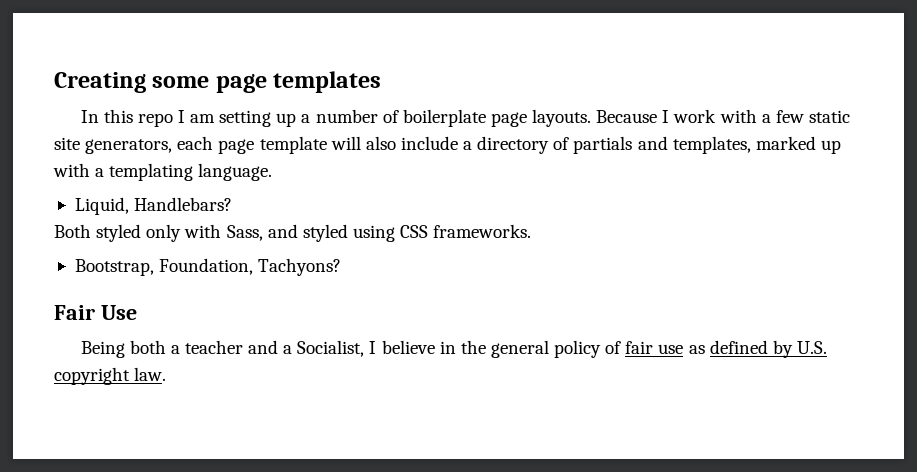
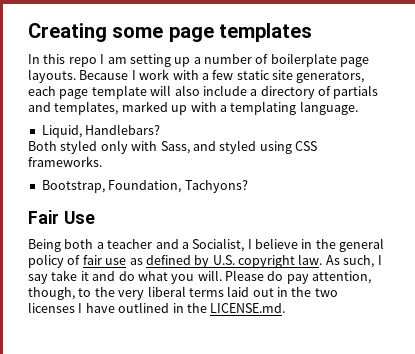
(167, 374) none -> [325,255,382,268] [28,270,372,284] [28,286,338,300] [28,302,286,313] As such, I say take it and do what you will. Please do pay attention, though, to the very liberal terms laid out in the two licenses I have outlined in the LICENSE.md.

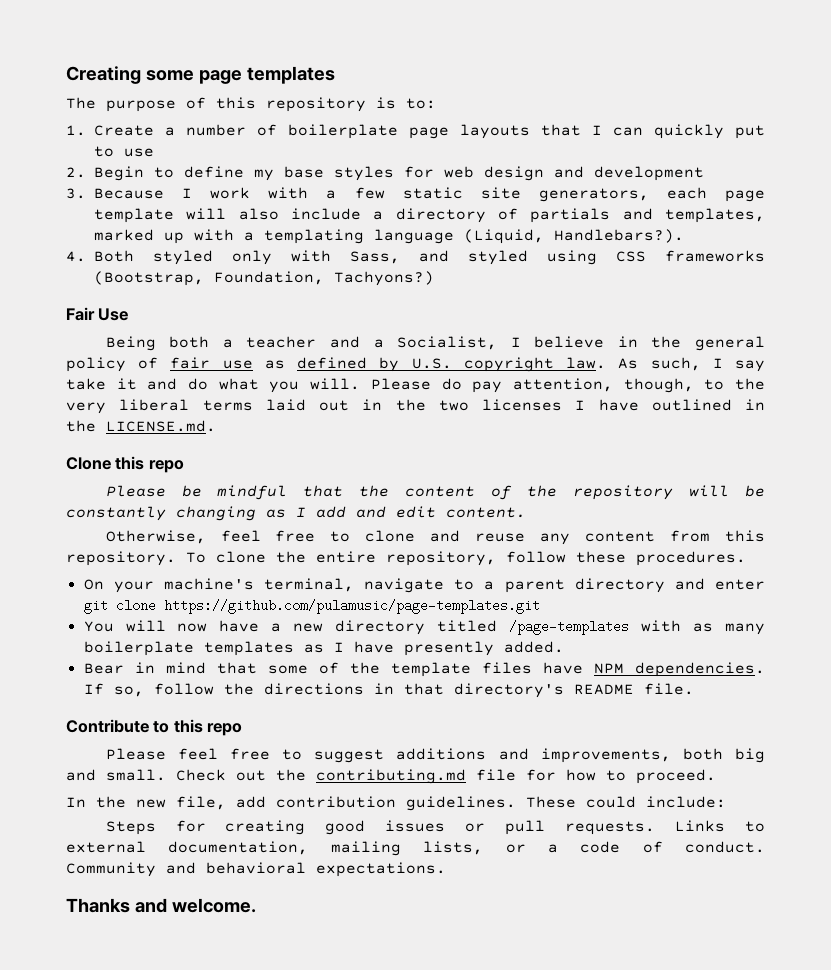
[28,54,191,67] In this repo I am setting up -> [66,97,436,112] [66,125,154,136] The purpose of this repository is to: // 1. Create
[28,69,76,83] layouts. -> [460,124,765,139] [94,146,154,157] [66,166,704,181] [66,188,86,199] layouts that I can quickly put to use // 2. Begin to define my base styles for web design and development // 3.
[299,101,358,115] [41,124,161,138] language. // Liquid, Handlebars? // -> [374,229,684,244] [66,251,86,262] language (Liquid, Handlebars?). // 4.
[28,156,102,167] [41,180,248,193] frameworks. // Bootstrap, Foundation, Tachyons? -> [665,250,765,262] [94,271,434,286] frameworks (Bootstrap, Foundation, Tachyons?)
(286, 308) none -> [66,456,184,473] [105,485,765,500] [66,506,526,521] [105,530,765,545] [66,551,746,566] [83,578,765,593] [83,599,540,614] [83,620,766,635] [83,641,564,656] [83,662,765,677] [83,683,694,698] [66,719,243,736] [105,748,765,763] [66,769,716,784] [66,796,726,811] [105,820,765,835] [66,841,765,856] [66,862,446,877] [66,898,256,913] // Clone this repo // Please be mindful that the content of the repository will be constantly changing as I add and edit content. // Otherwise, feel free to clone and reuse any content from this repository. To clone the entire repository, follow these procedures. // On your machine's terminal, navigate to a parent directory and enter git clone https://github.com/pulamusic/page-templates.git // You will now have a new directory titled /page-templates with as many boilerplate templates as I have presently added. // Bear in mind that some of the template files have NPM dependencies. If so, follow the directions in that directory's README file. // Contribute to this repo // Please feel free to suggest additions and improvements, both big and small. Check out the contributing.md file for how to proceed. // In the new file, add contribution guidelines. These could include: // Steps for creating good issues or pull requests. Links to external documentation, mailing lists, or a code of conduct. Community and behavioral expectations. // Thanks and welcome.

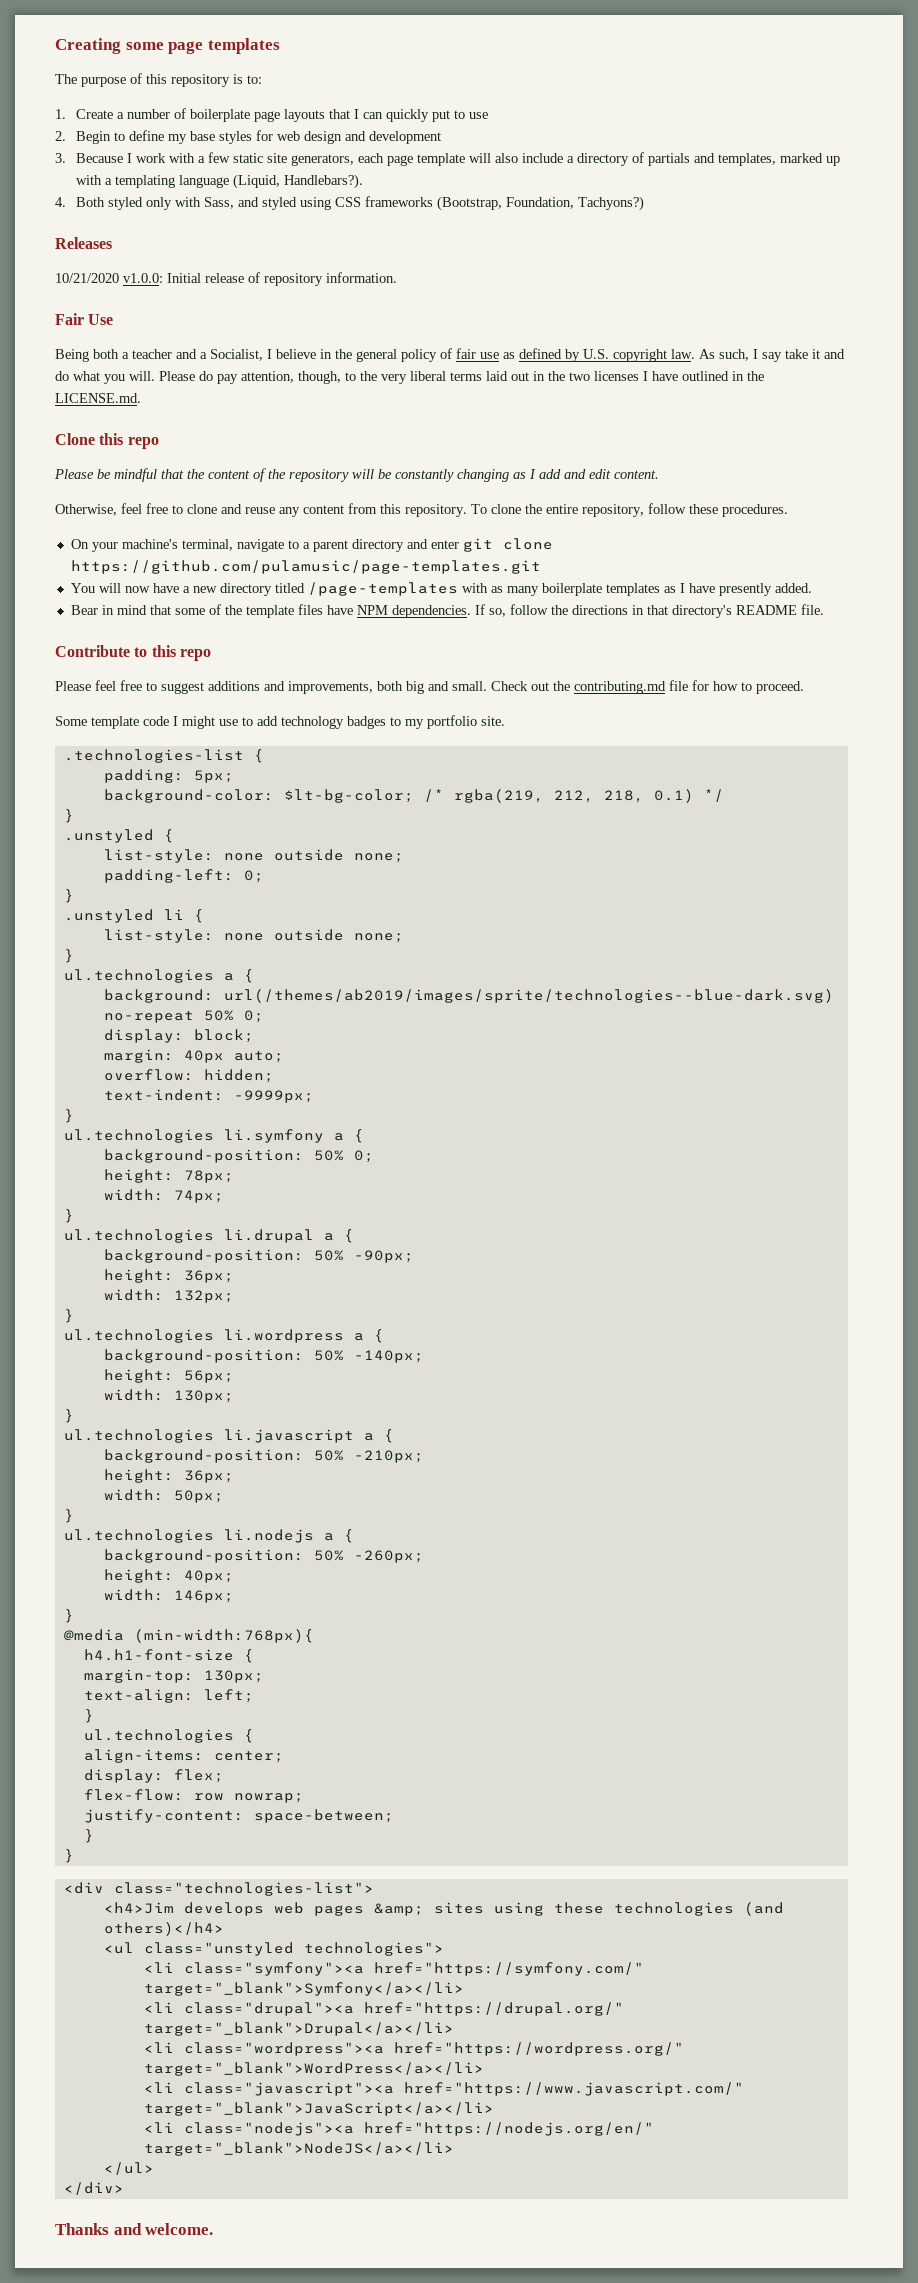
(434, 278) none -> [55,237,112,249] [55,272,397,286] // Releases // 10/21/2020 v1.0.0: Initial release of repository information.
[66,796,726,811] [105,820,765,835] [66,841,765,856] [66,862,446,877] In the new file, add contribution guidelines. These could include: // Steps for creating good issues or pull requests. Links to external documentation, mailing lists, or a code of conduct. Community and behavioral expectations. -> [55,715,505,729] [63,749,264,763] [103,769,234,783] [103,789,724,803] [63,809,74,823] [63,829,174,843] [103,849,404,863] [103,869,264,883] [63,889,74,903] [63,909,204,923] [103,929,404,943] [63,949,74,963] [63,969,254,983] [103,989,834,1003] [103,1010,264,1023] [103,1029,254,1043] [103,1049,284,1063] [103,1069,274,1083] [103,1089,314,1103] [63,1109,74,1123] [63,1129,364,1143] [103,1149,374,1163] [103,1169,234,1183] [103,1189,224,1203] [63,1209,74,1223] [63,1229,354,1243] [103,1249,414,1263] [103,1269,234,1283] [103,1289,234,1303] [63,1309,74,1323] [63,1329,384,1343] [103,1349,424,1363] [103,1369,234,1383] [103,1389,234,1403] [63,1409,74,1423] [63,1429,394,1443] [103,1449,424,1463] [103,1469,234,1483] [103,1489,224,1503] [63,1509,74,1523] [63,1529,354,1543] [103,1549,424,1563] [103,1569,234,1583] [103,1589,234,1603] [63,1609,74,1623] [63,1629,314,1643] [83,1649,254,1663] [83,1669,264,1683] [83,1689,254,1703] [83,1709,94,1723] [83,1729,254,1743] [83,1749,284,1763] [83,1769,224,1783] [83,1789,304,1803] [83,1809,394,1823] [83,1829,94,1843] [63,1849,74,1863] [63,1882,374,1896] [103,1902,784,1916] [103,1922,224,1936] [103,1942,444,1956] [143,1962,644,1976] [143,1982,464,1996] [143,2002,624,2016] [143,2022,454,2036] [143,2042,684,2056] [143,2062,484,2076] [143,2082,744,2096] [143,2102,494,2116] [143,2122,654,2136] [143,2142,454,2156] [103,2162,154,2175] [63,2182,124,2195] Some template code I might use to add technology badges to my portfolio site. // .technologies-list { // padding: 5px; // background-color: $lt-bg-color; /* rgba(219, 212, 218, 0.1) */ // } // .unstyled { // list-style: none outside none; // padding-left: 0; // } // .unstyled li { // list-style: none outside none; // } // ul.technologies a { // background: url(/themes/ab2019/images/sprite/technologies--blue-dark.svg) no-repeat 50% 0; // display: block; // margin: 40px auto; // overflow: hidden; // text-indent: -9999px; // } // ul.technologies li.symfony a { // background-position: 50% 0; // height: 78px; // width: 74px; // } // ul.technologies li.drupal a { // background-position: 50% -90px; // height: 36px; // width: 132px; // } // ul.technologies li.wordpress a { // background-position: 50% -140px; // height: 56px; // width: 130px; // } // ul.technologies li.javascript a { // background-position: 50% -210px; // height: 36px; // width: 50px; // } // ul.technologies li.nodejs a { // background-position: 50% -260px; // height: 40px; // width: 146px; // } // @media (min-width:768px){ // h4.h1-font-size { // margin-top: 130px; // text-align: left; // } // ul.technologies { // align-items: center; // display: flex; // flex-flow: row nowrap; // justify-content: space-between; // } // } // <div class="technologies-list"> // <h4>Jim develops web pages &amp; sites using these technologies (and others)</h4> // <ul class="unstyled technologies"> // <li class="symfony"><a href="https://symfony.com/" target="_blank">Symfony</a></li> // <li class="drupal"><a href="https://drupal.org/" target="_blank">Drupal</a></li> // <li class="wordpress"><a href="https://wordpress.org/" target="_blank">WordPress</a></li> // <li class="javascript"><a href="https://www.javascript.com/" target="_blank">JavaScript</a></li> // <li class="nodejs"><a href="https://nodejs.org/en/" target="_blank">NodeJS</a></li> // </ul> // </div>

